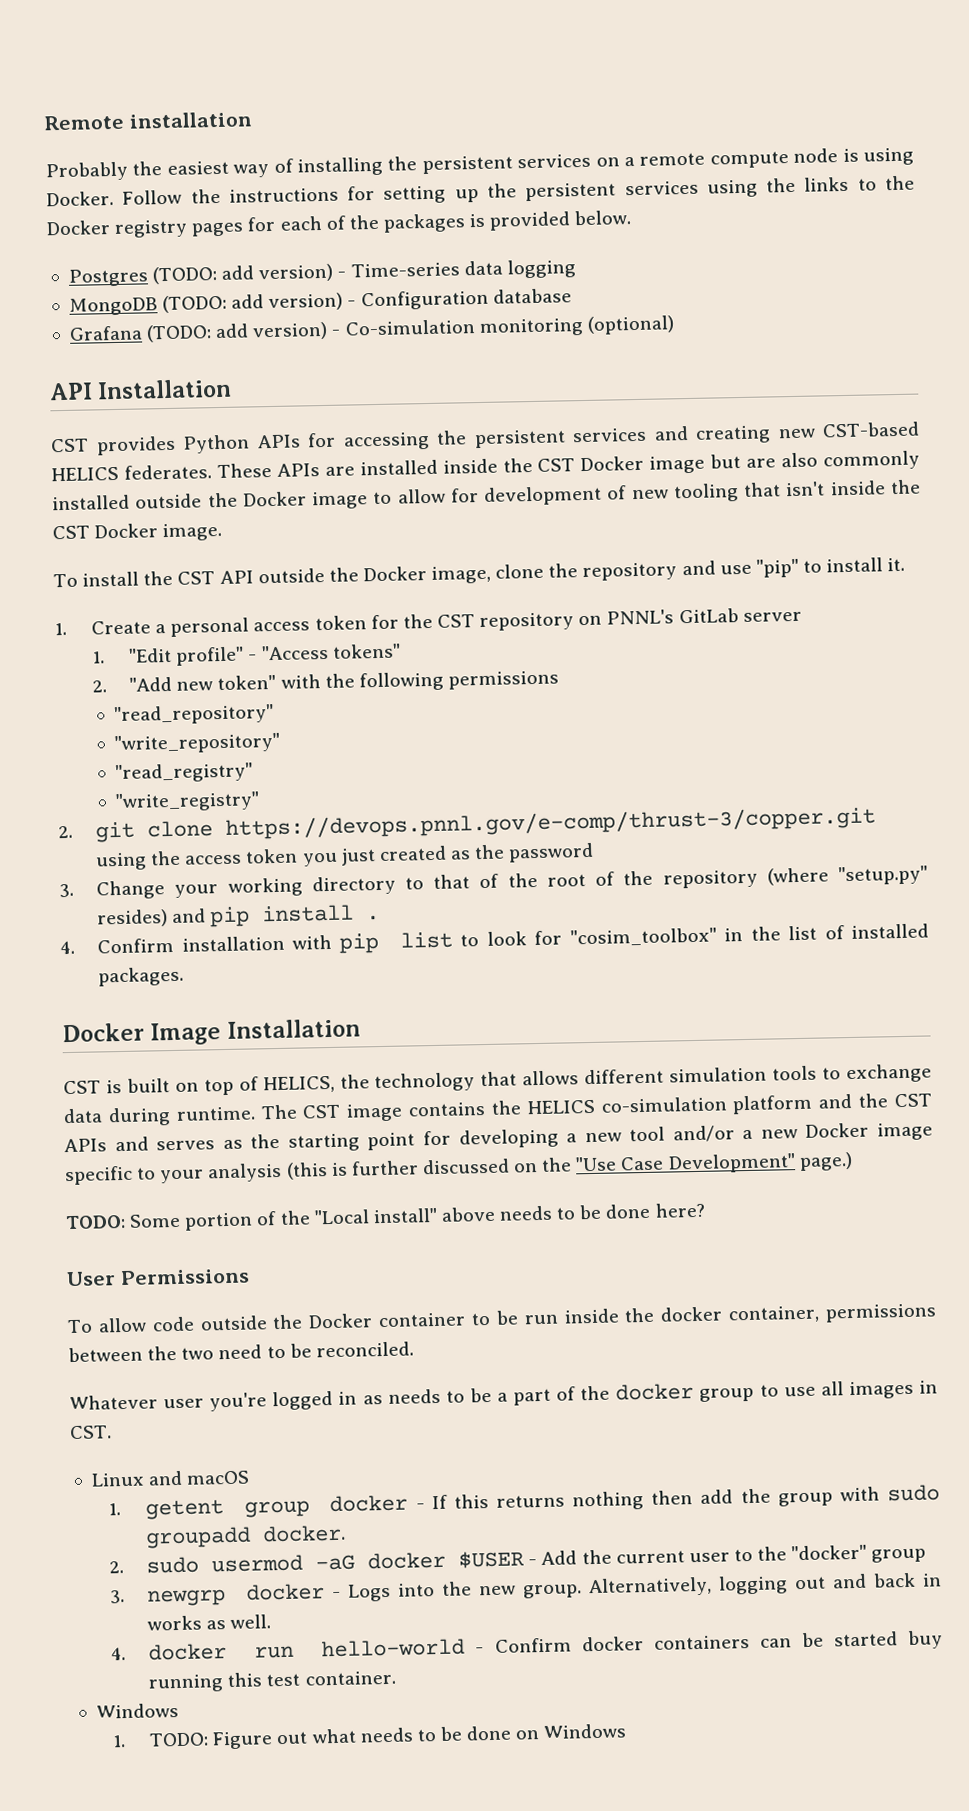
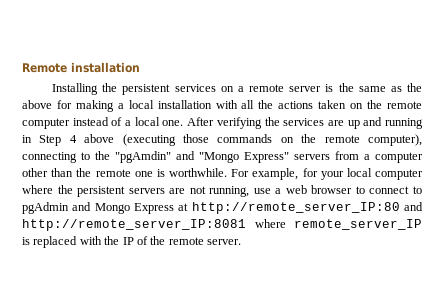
[45,156,383,182] Probably the easiest way of installing -> [52,83,99,95] Installing
[709,147,914,169] [46,175,915,207] [46,210,632,238] [67,259,576,287] [68,288,572,316] [68,315,675,343] [49,378,233,401] [50,421,921,456] [51,450,921,482] [52,479,921,511] [52,522,223,542] [53,557,906,588] [54,608,802,637] [92,643,401,666] [92,670,559,693] [113,704,274,726] [113,732,280,755] [114,762,253,784] [114,791,260,813] [58,806,877,843] [95,842,595,871] [59,865,929,900] [97,904,381,928] [60,923,929,955] [98,966,185,987] [62,1018,361,1046] [63,1063,932,1096] [63,1093,932,1127] [64,1122,933,1153] [64,1151,853,1186] [65,1202,706,1231] [66,1268,250,1287] [67,1303,938,1334] [68,1341,414,1363] [69,1380,938,1412] [69,1425,112,1440] [90,1470,251,1487] [108,1484,940,1520] [145,1524,347,1549] [109,1544,927,1574] [110,1572,942,1607] [147,1614,272,1631] [111,1630,944,1661] [148,1670,396,1693] [95,1703,179,1719] [112,1723,627,1750] compute node is using Docker. Follow the instructions for setting up the persistent services using the links to the Docker registry pages for each of the packages is provided below. // Postgres (TODO: add version) - Time-series data logging // MongoDB (TODO: add version) - Configuration database // Grafana (TODO: add version) - Co-simulation monitoring (optional) // API Installation // CST provides Python APIs for accessing the persistent services and creating new CST-based HELICS federates. These APIs are installed inside the CST Docker image but are also commonly installed outside the Docker image to allow for development of new tooling that isn't inside the CST Docker image. // To install the CST API outside the Docker image, clone the repository and use "pip" to install it. // 1. Create a personal access token for the CST repository on PNNL's GitLab server // 1. "Edit profile" - "Access tokens" // 2. "Add new token" with the following permissions // "read_repository" // "write_repository" // "read_registry" // "write_registry" // 2. git clone https://devops.pnnl.gov/e-comp/thrust-3/copper.git using the access token you just created as the password // 3. Change your working directory to that of the root of the repository (where "setup.py" resides) and pip install . // 4. Confirm installation with pip list to look for "cosim_toolbox" in the list of installed packages. // Docker Image Installation // CST is built on top of HELICS, the technology that allows different simulation tools to exchange data during runtime. The CST image contains the HELICS co-simulation platform and the CST APIs and serves as the starting point for developing a new tool and/or a new Docker image specific to your analysis (this is further discussed on the "Use Case Development" page.) // TODO: Some portion of the "Local install" above needs to be done here? // User Permissions // To allow code outside the Docker container to be run inside the docker container, permissions between the two need to be reconciled. // Whatever user you're logged in as needs to be a part of the docker group to use all images in CST. // Linux and macOS // 1. getent group docker - If this returns nothing then add the group with sudo groupadd docker. // 2. sudo usermod -aG docker $USER - Add the current user to the "docker" group // 3. newgrp docker - Logs into the new group. Alternatively, logging out and back in works as well. // 4. docker run hello-world - Confirm docker containers can be started buy running this test container. // Windows // 1. TODO: Figure out what needs to be done on Windows -> [289,83,422,92] [22,100,422,112] [22,117,423,129] [22,134,422,146] [22,151,423,163] [22,168,424,180] [22,185,423,197] [22,202,423,214] [22,219,422,231] [22,236,241,248] server is the same as the above for making a local installation with all the actions taken on the remote computer instead of a local one. After verifying the services are up and running in Step 4 above (executing those commands on the remote computer), connecting to the "pgAmdin" and "Mongo Express" servers from a computer other than the remote one is worthwhile. For example, for your local computer where the persistent servers are not running, use a web browser to connect to pgAdmin and Mongo Express at http://remote_server_IP:80 and http://remote_server_IP:8081 where remote_server_IP is replaced with the IP of the remote server.

